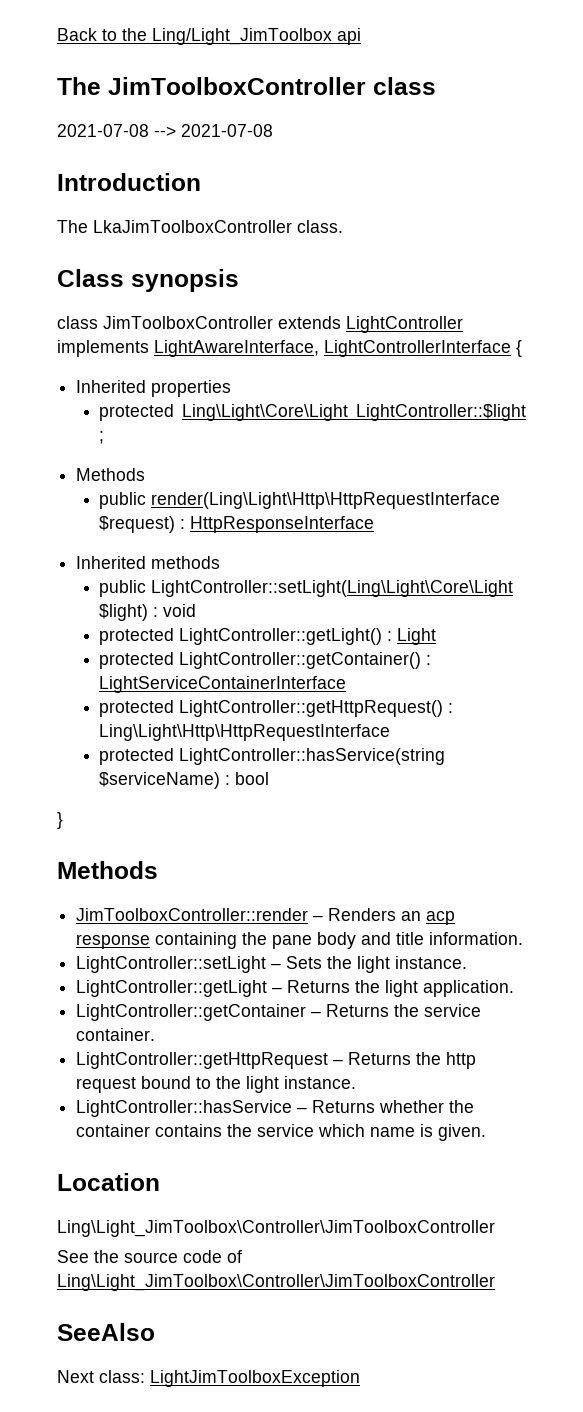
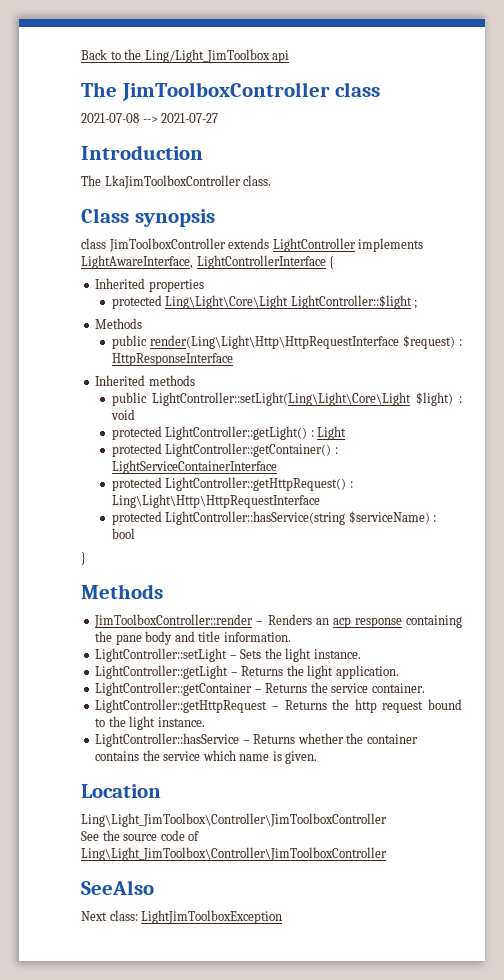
[181,124,273,137] 2021-07-08 -> [161,113,219,123] 2021-07-27

